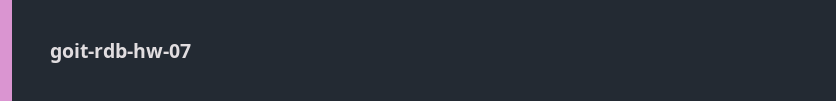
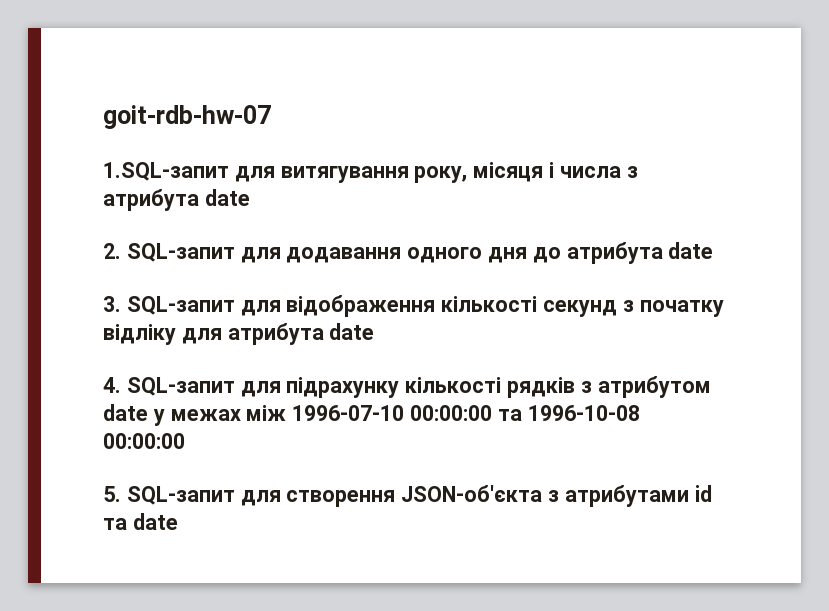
(191, 53) none -> [103,162,638,183] [103,189,250,211] [103,242,714,264] [103,295,724,317] [103,323,375,345] [103,376,711,398] [103,404,640,426] [103,433,185,449] [103,485,712,507] [103,513,178,530] // 1.SQL-запит для витягування року, місяця і числа з атрибута date // 2. SQL-запит для додавання одного дня до атрибута date // 3. SQL-запит для відображення кількості секунд з початку відліку для атрибута date // 4. SQL-запит для підрахунку кількості рядків з атрибутом date у межах між 1996-07-10 00:00:00 та 1996-10-08 00:00:00 // 5. SQL-запит для створення JSON-об'єкта з атрибутами id та date

